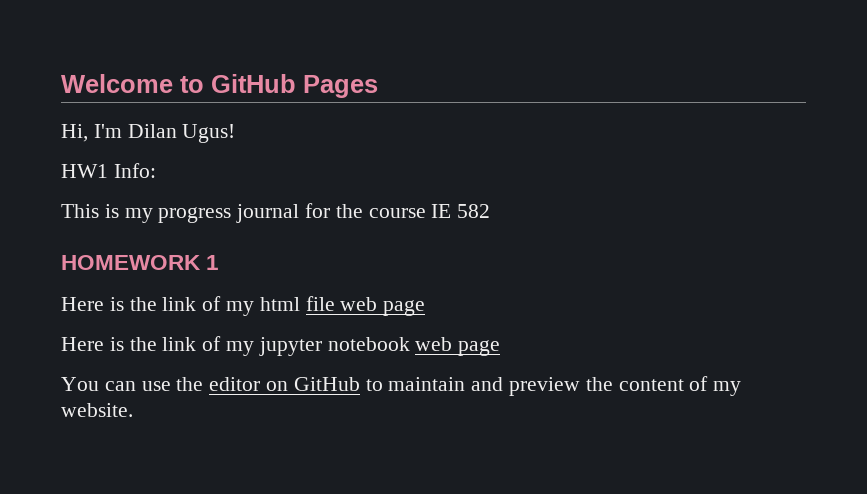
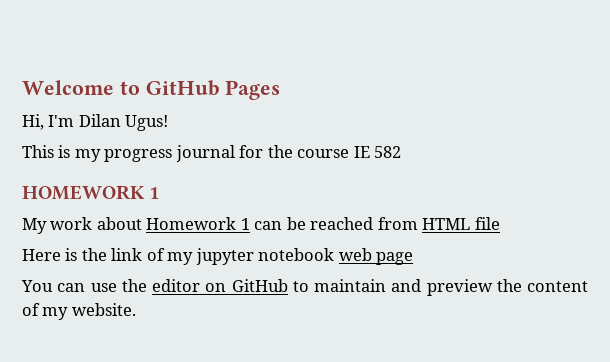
[61,163,156,178] // HW1 Info: -> (169, 123) none
[61,296,300,316] Here is the link of my html -> [22,217,471,234] My work about Homework 1 can be reached from HTML
[340,297,426,316] web page -> (500, 223) none

